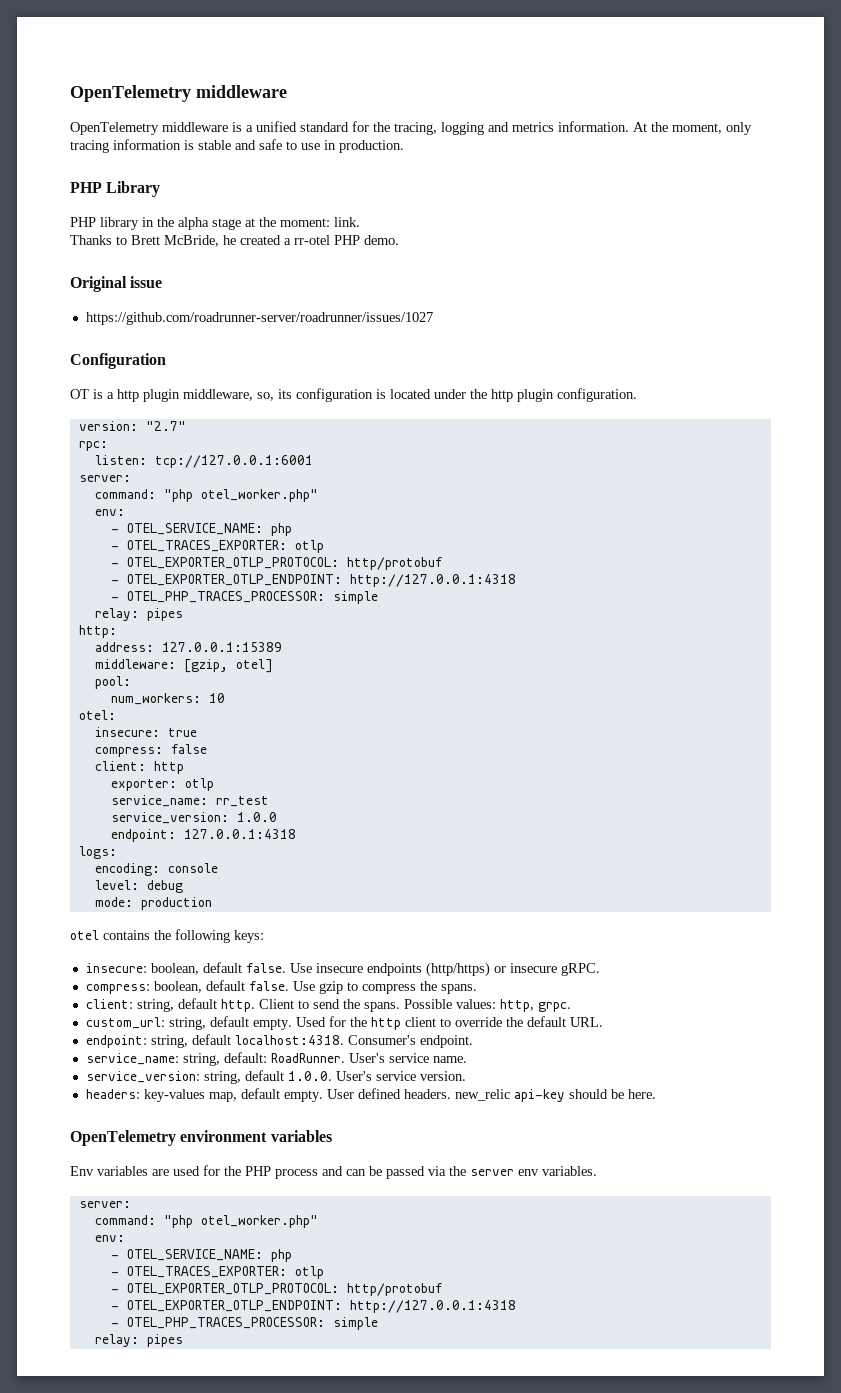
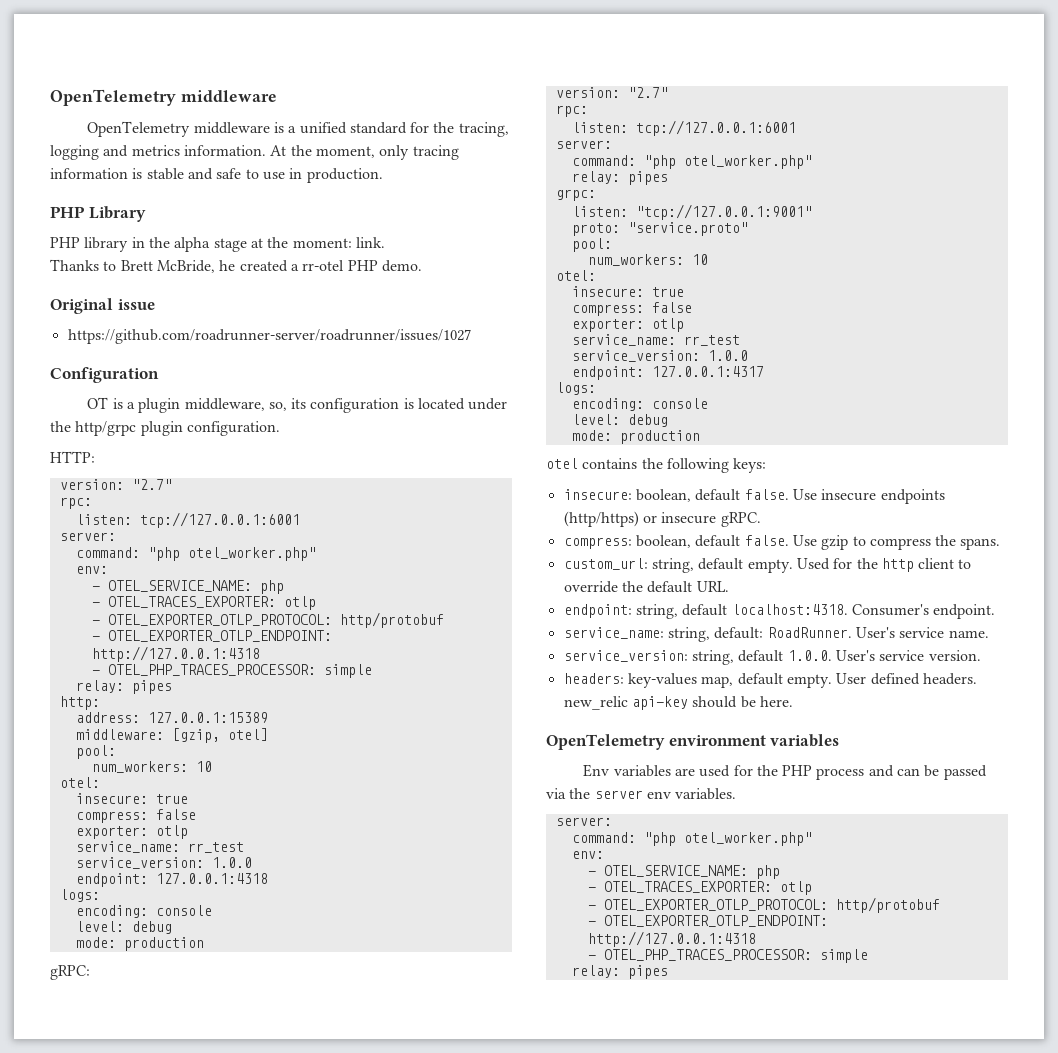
[117,389,139,402] http -> (135, 405) none
[491,389,513,402] http -> [75,421,137,436] http/grpc
(637, 395) none -> [50,451,95,463] // HTTP:
[94,761,184,774] [110,778,214,791] [110,795,269,807] [110,812,277,824] [110,829,296,842] client: http // exporter: otlp // service_name: rr_test // service_version: 1.0.0 // endpoint: 127.0.0.1:4318 -> [75,825,188,839] [75,841,244,853] [75,857,252,869] [75,873,268,887] [59,889,100,902] [75,905,212,918] [75,921,172,934] [75,937,204,951] [50,965,90,980] [555,87,668,98] [555,105,588,117] [571,120,796,136] [555,140,612,149] [571,155,812,169] [571,171,668,185] [555,189,596,201] [571,204,812,220] [571,222,748,236] [571,238,612,252] [587,254,708,266] [555,270,596,281] [571,286,684,297] [571,302,692,316] [571,318,684,332] [571,334,740,346] [571,350,748,362] [571,366,764,380] exporter: otlp // service_name: rr_test // service_version: 1.0.0 // endpoint: 127.0.0.1:4318 // logs: // encoding: console // level: debug // mode: production // gRPC: // version: "2.7" // rpc: // listen: tcp://127.0.0.1:6001 // server: // command: "php otel_worker.php" // relay: pipes // grpc: // listen: "tcp://127.0.0.1:9001" // proto: "service.proto" // pool: // num_workers: 10 // otel: // insecure: true // compress: false // exporter: otlp // service_name: rr_test // service_version: 1.0.0 // endpoint: 127.0.0.1:4317
[85,998,571,1012] // client: string, default http. Client to send the spans. Possible values: http, grpc. -> (1001, 544) none

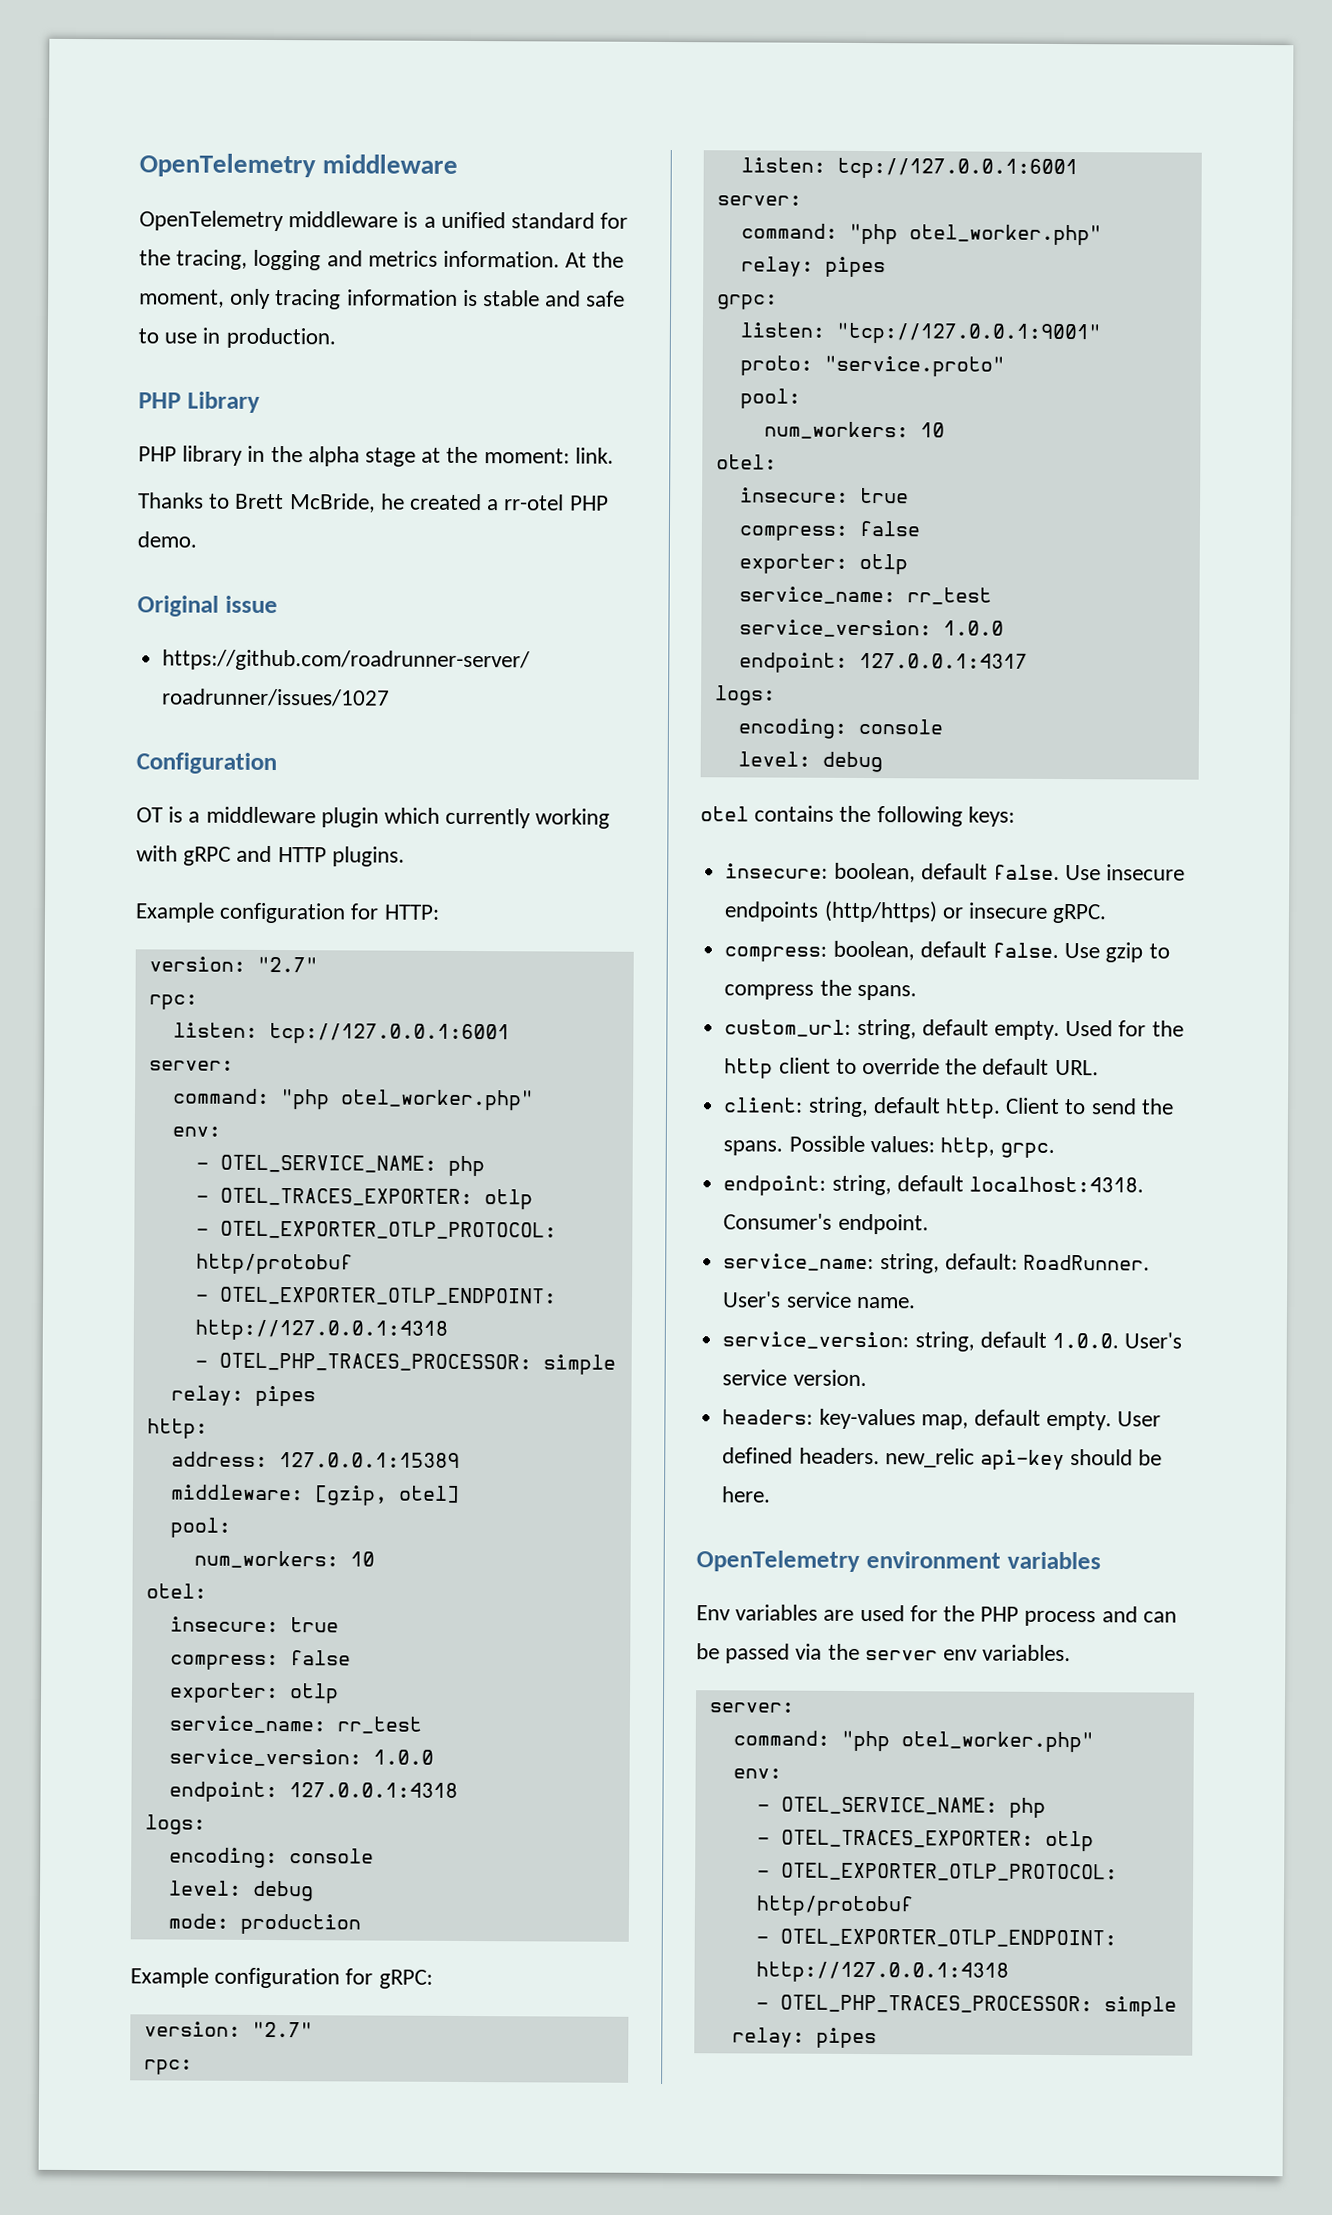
[138,398,508,413] [50,421,280,436] plugin middleware, so, its configuration is located under the http/grpc plugin configuration. // -> [205,806,611,829] [136,845,405,867] [135,902,380,924] middleware plugin which currently working with gRPC and HTTP plugins. // Example configuration for
(204, 944) none -> [130,1967,374,1989] Example configuration for
[571,430,700,444] // mode: production -> (883, 762) none
(729, 586) none -> [723,1096,1174,1119] [723,1135,1056,1158] // client: string, default http. Client to send the spans. Possible values: http, grpc.

